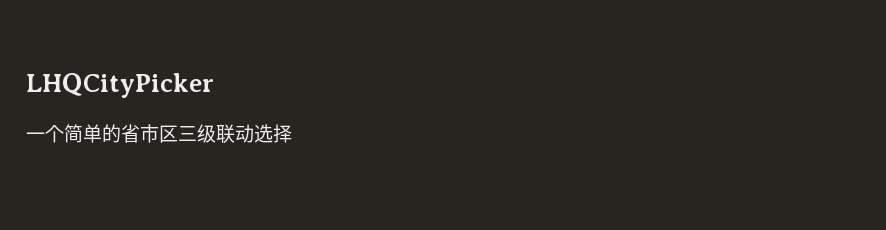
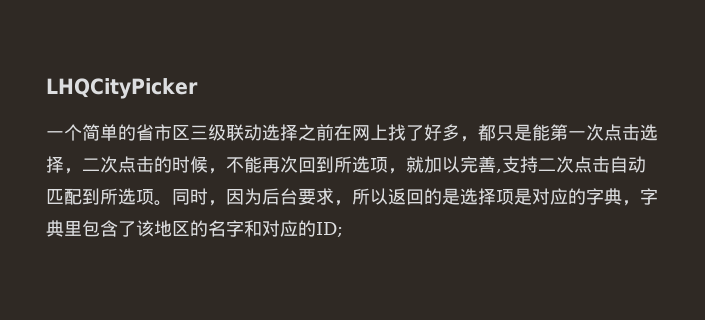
(292, 133) none -> [298,124,658,142] [46,156,646,174] [46,188,658,206] [46,220,343,237] 之前在网上找了好多，都只是能第一次点击选择，二次点击的时候，不能再次回到所选项，就加以完善,支持二次点击自动匹配到所选项。同时，因为后台要求，所以返回的是选择项是对应的字典，字典里包含了该地区的名字和对应的ID;

